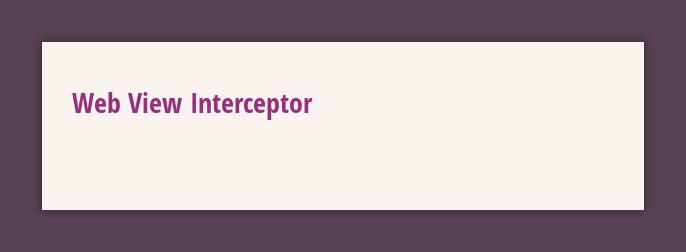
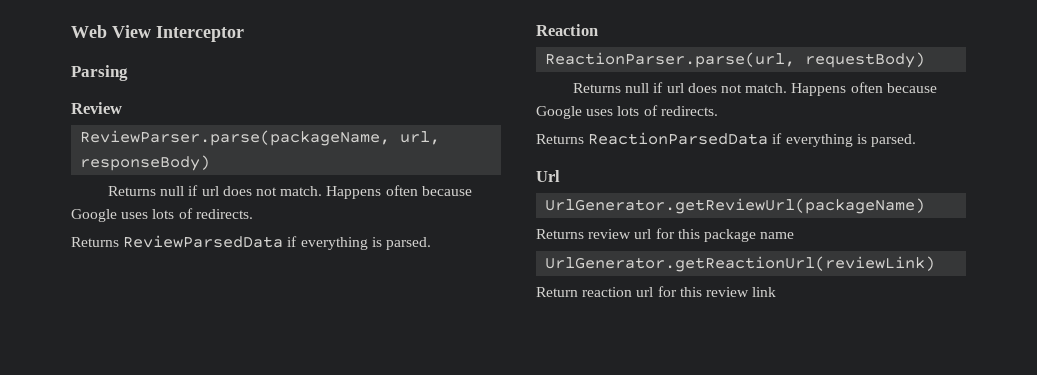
(313, 106) none -> [71,65,128,81] [71,102,122,114] [80,130,441,146] [80,155,211,171] [108,185,472,199] [71,208,253,222] [71,235,431,250] [536,24,598,36] [545,52,926,68] [573,82,937,96] [536,105,718,119] [536,132,916,147] [536,170,560,182] [545,198,926,214] [536,228,795,242] [545,256,936,272] [536,286,777,297] // Parsing // Review // ReviewParser.parse(packageName, url, responseBody) // Returns null if url does not match. Happens often because Google uses lots of redirects. // Returns ReviewParsedData if everything is parsed. // Reaction // ReactionParser.parse(url, requestBody) // Returns null if url does not match. Happens often because Google uses lots of redirects. // Returns ReactionParsedData if everything is parsed. // Url // UrlGenerator.getReviewUrl(packageName) // Returns review url for this package name // UrlGenerator.getReactionUrl(reviewLink) // Return reaction url for this review link

